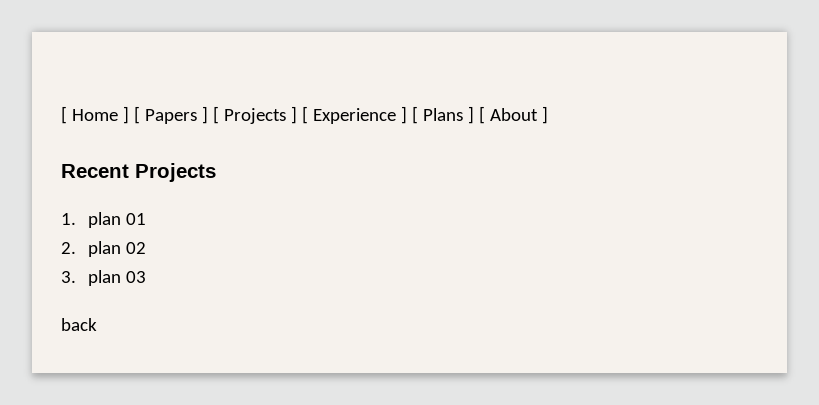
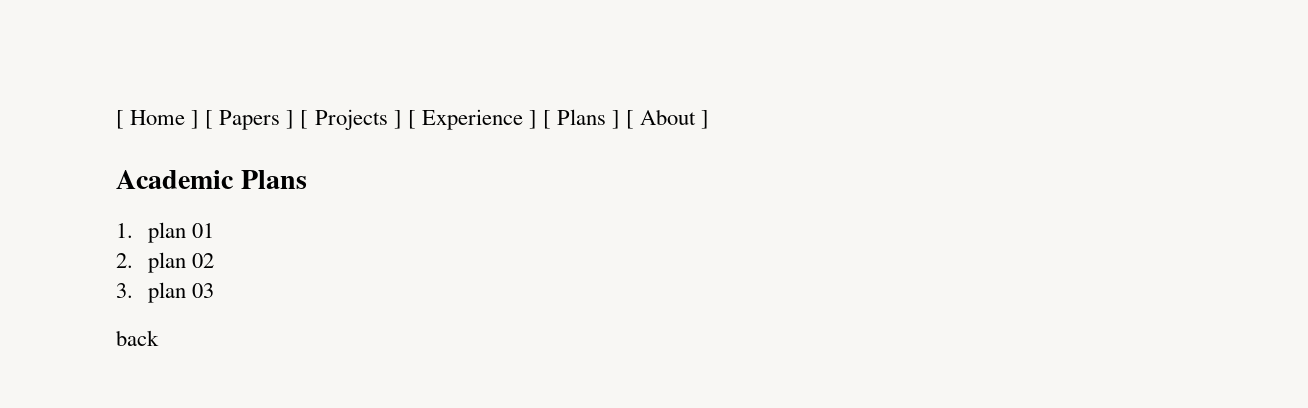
[61,163,216,182] Recent Projects -> [116,170,307,189] Academic Plans

